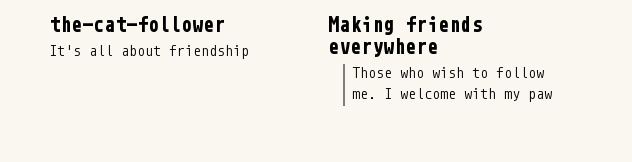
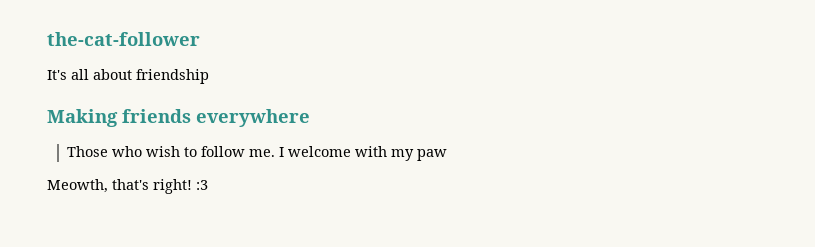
(552, 96) none -> [47,179,208,194] // Meowth, that's right! :3

